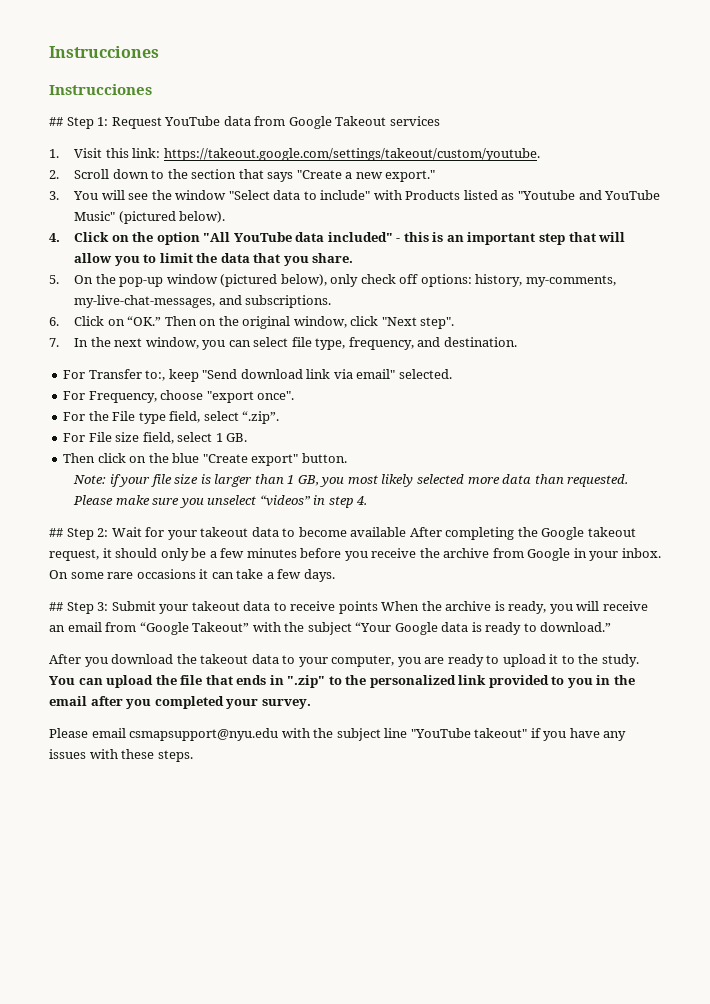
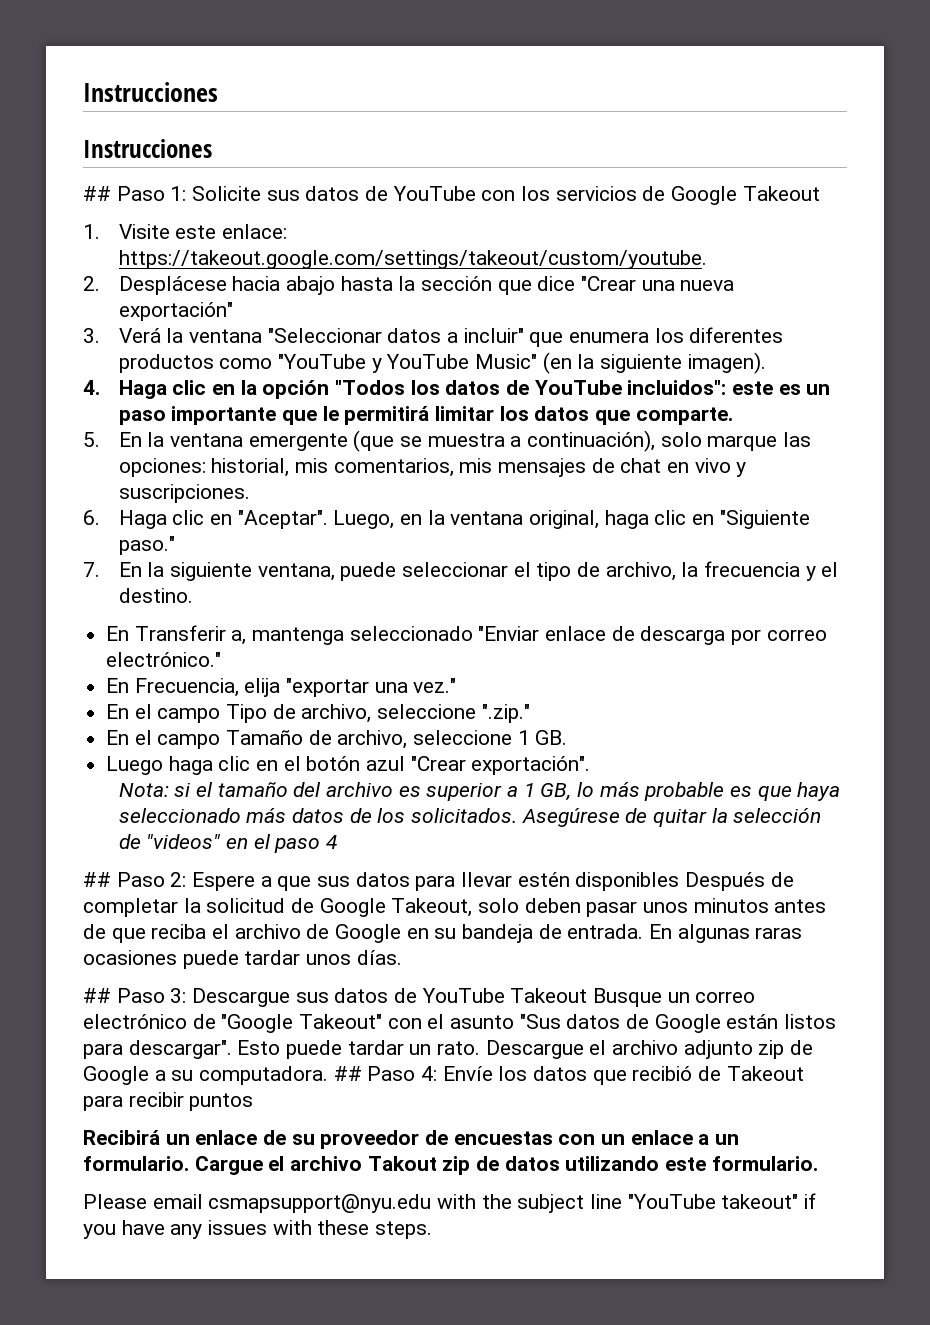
[66,116,286,129] Step 1: Request YouTube data from -> [116,186,666,201] Paso 1: Solicite sus datos de YouTube con los servicios de
[389,116,440,126] services -> (820, 193) none
[74,148,161,158] Visit this link: -> [118,224,287,239] Visite este enlace:
[74,169,436,182] [49,190,661,200] [74,211,226,224] [49,232,626,245] [74,253,354,266] [49,274,616,287] [74,295,332,308] [49,316,455,329] [49,337,517,350] [63,369,452,382] [63,390,295,403] [63,411,280,424] [63,432,248,444] [63,453,347,466] [73,474,629,487] [73,495,368,508] [49,527,636,540] [49,548,661,561] [49,569,335,582] [49,601,648,614] [49,622,612,635] [49,654,639,667] [49,675,635,688] [49,696,311,709] Scroll down to the section that says "Create a new export." // 3. You will see the window "Select data to include" with Products listed as "Youtube and YouTube Music" (pictured below). // 4. Click on the option "All YouTube data included" - this is an important step that will allow you to limit the data that you share. // 5. On the pop-up window (pictured below), only check off options: history, my-comments, my-live-chat-messages, and subscriptions. // 6. Click on “OK.” Then on the original window, click "Next step". // 7. In the next window, you can select file type, frequency, and destination. // For Transfer to:, keep "Send download link via email" selected. // For Frequency, choose "export once". // For the File type field, select “.zip”. // For File size field, select 1 GB. // Then click on the blue "Create export" button. // Note: if your file size is larger than 1 GB, you most likely selected more data than requested. Please make sure you unselect “videos” in step 4. // ## Step 2: Wait for your takeout data to become available After completing the Google takeout request, it should only be a few minutes before you receive the archive from Google in your inbox. On some rare occasions it can take a few days. // ## Step 3: Submit your takeout data to receive points When the archive is ready, you will receive an email from “Google Takeout” with the subject “Your Google data is ready to download.” // After you download the takeout data to your computer, you are ready to upload it to the study. You can upload the file that ends in ".zip" to the personalized link provided to you in the email after you completed your survey. -> [118,276,735,295] [118,302,233,321] [83,327,784,347] [118,352,766,374] [83,380,831,399] [118,406,733,425] [83,430,811,452] [118,458,747,477] [118,484,250,503] [83,510,810,529] [118,536,175,555] [83,561,839,581] [118,588,193,603] [106,625,827,645] [106,652,222,667] [106,678,457,697] [106,704,530,723] [106,730,568,749] [106,756,591,775] [118,782,841,801] [118,808,822,827] [118,834,337,853] [83,872,794,891] [83,898,827,917] [83,924,803,943] [83,950,402,969] [83,988,756,1007] [83,1014,837,1033] [83,1040,814,1059] [83,1066,804,1085] [83,1092,254,1111] [83,1130,740,1149] [83,1156,818,1175] Desplácese hacia abajo hasta la sección que dice "Crear una nueva exportación" // 3. Verá la ventana "Seleccionar datos a incluir" que enumera los diferentes productos como "YouTube y YouTube Music" (en la siguiente imagen). // 4. Haga clic en la opción "Todos los datos de YouTube incluidos": este es un paso importante que le permitirá limitar los datos que comparte. // 5. En la ventana emergente (que se muestra a continuación), solo marque las opciones: historial, mis comentarios, mis mensajes de chat en vivo y suscripciones. // 6. Haga clic en "Aceptar". Luego, en la ventana original, haga clic en "Siguiente paso." // 7. En la siguiente ventana, puede seleccionar el tipo de archivo, la frecuencia y el destino. // En Transferir a, mantenga seleccionado "Enviar enlace de descarga por correo electrónico." // En Frecuencia, elija "exportar una vez." // En el campo Tipo de archivo, seleccione ".zip." // En el campo Tamaño de archivo, seleccione 1 GB. // Luego haga clic en el botón azul "Crear exportación". // Nota: si el tamaño del archivo es superior a 1 GB, lo más probable es que haya seleccionado más datos de los solicitados. Asegúrese de quitar la selección de "videos" en el paso 4 // ## Paso 2: Espere a que sus datos para llevar estén disponibles Después de completar la solicitud de Google Takeout, solo deben pasar unos minutos antes de que reciba el archivo de Google en su bandeja de entrada. En algunas raras ocasiones puede tardar unos días. // ## Paso 3: Descargue sus datos de YouTube Takeout Busque un correo electrónico de "Google Takeout" con el asunto "Sus datos de Google están listos para descargar". Esto puede tardar un rato. Descargue el archivo adjunto zip de Google a su computadora. ## Paso 4: Envíe los datos que recibió de Takeout para recibir puntos // Recibirá un enlace de su proveedor de encuestas con un enlace a un formulario. Cargue el archivo Takout zip de datos utilizando este formulario.

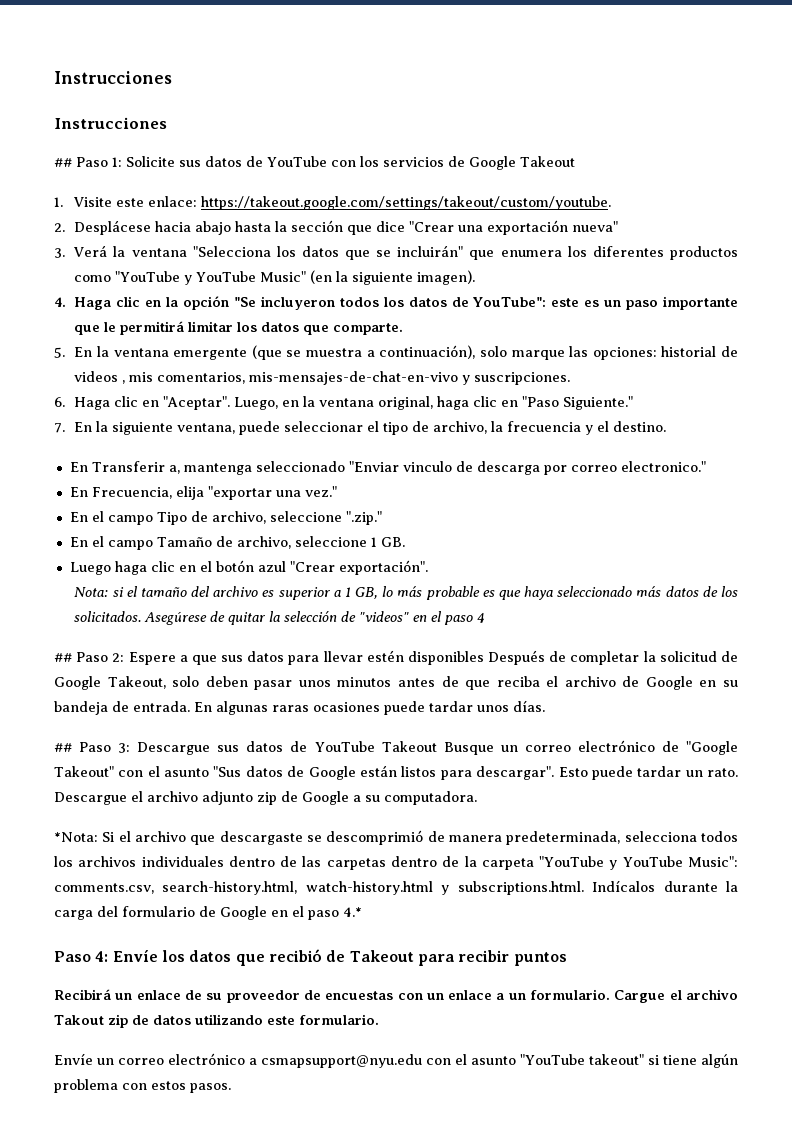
[680,280,735,291] [118,302,233,321] nueva exportación" -> [487,220,619,235] exportación nueva"
[267,328,524,343] "Seleccionar datos a incluir" -> [192,245,464,260] "Selecciona los datos que se incluirán"
[334,380,405,395] "Todos -> [233,296,379,310] "Se incluyeron todos
[534,380,727,395] YouTube incluidos": -> [473,297,547,307] YouTube":
[211,458,731,477] historial, mis comentarios, mis mensajes de chat en vivo -> [661,346,739,357] [74,371,459,385] historial de videos , mis comentarios, mis-mensajes-de-chat-en-vivo
[719,510,810,529] [118,536,175,555] "Siguiente paso." -> [522,396,634,410] "Paso Siguiente."
[545,626,607,641] enlace -> [402,461,452,472] vinculo
[106,652,222,667] electrónico." -> [620,461,706,472] electronico."
[333,1066,362,1081] ## -> [54,830,738,845] [54,856,739,870] [54,880,739,895] [54,906,362,920] // *Nota: Si el archivo que descargaste se descomprimió de manera predeterminada, selecciona todos los archivos individuales dentro de las carpetas dentro de la carpeta "YouTube y YouTube Music": comments.csv, search-history.html, watch-history.html y subscriptions.html. Indícalos durante la carga del formulario de Google en el paso 4.* //
[83,1193,817,1213] [83,1220,433,1239] Please email csmapsupport@nyu.edu with the subject line "YouTube takeout" if you have any issues with these steps. -> [54,1053,738,1068] [54,1079,231,1093] Envíe un correo electrónico a csmapsupport@nyu.edu con el asunto "YouTube takeout" si tiene algún problema con estos pasos.

